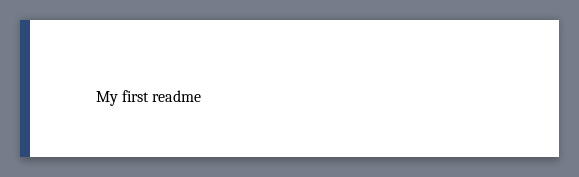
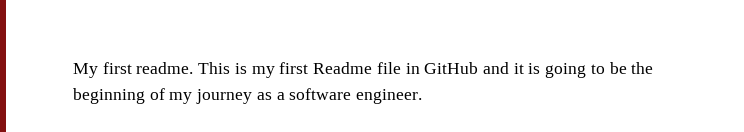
[152,90,202,102] readme -> [136,62,654,78] [73,88,423,104] readme. This is my first Readme file in GitHub and it is going to be the beginning of my journey as a software engineer.

